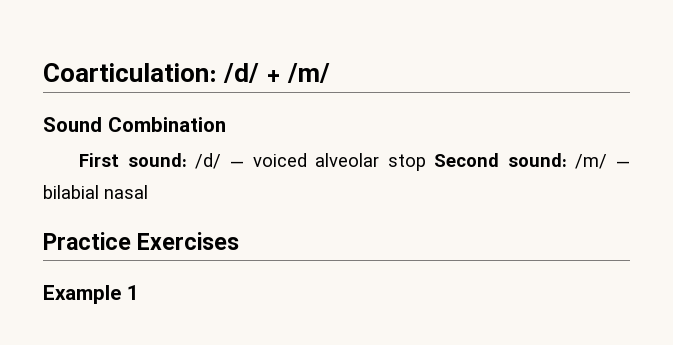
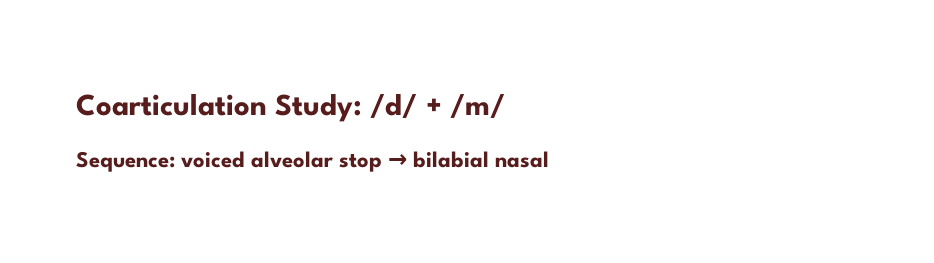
[43,63,217,82] Coarticulation: -> [76,94,363,122] Coarticulation Study:
[43,117,226,132] [79,153,630,171] [43,185,148,199] [43,232,240,250] [43,285,139,304] Sound Combination // First sound: /d/ — voiced alveolar stop Second sound: /m/ — bilabial nasal // Practice Exercises // Example 1 -> [76,151,550,172] Sequence: voiced alveolar stop → bilabial nasal

